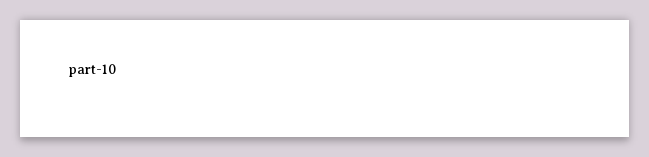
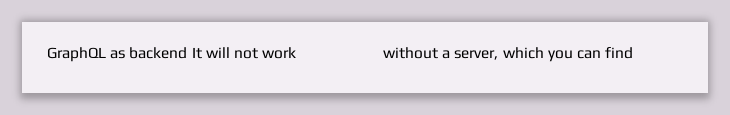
[69,64,116,77] part-10 -> [47,47,634,62] GraphQL as backend It will not work without a server, which you can find

